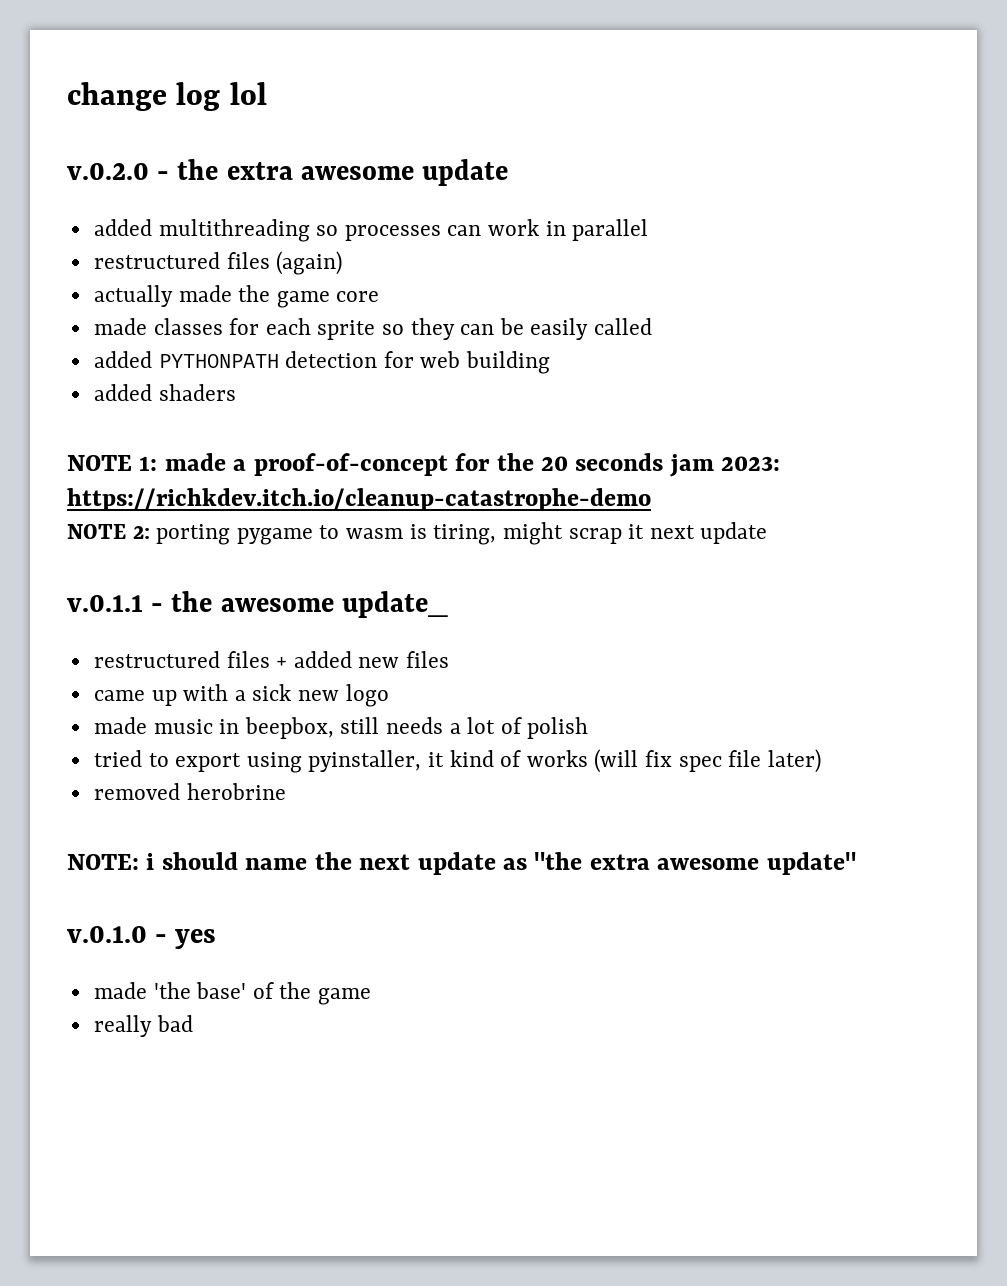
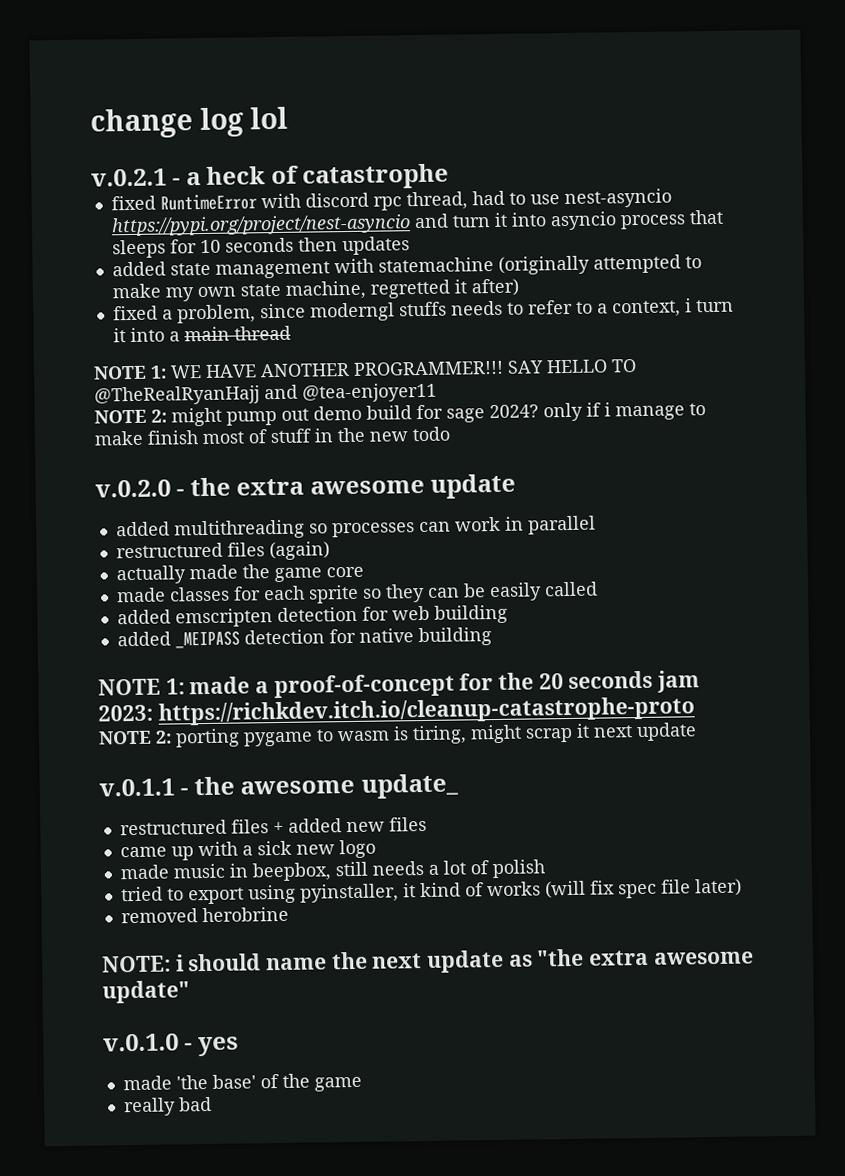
(267, 93) none -> [91,163,450,190] [110,188,672,211] [110,209,724,237] [111,236,410,259] [111,254,702,279] [111,278,519,302] [112,298,734,324] [112,325,291,343] [93,359,637,380] [94,382,437,406] [94,402,706,427] [94,426,450,446] // v.0.2.1 - a heck of catastrophe // fixed RuntimeError with discord rpc thread, had to use nest-asyncio https://pypi.org/project/nest-asyncio and turn it into asyncio process that sleeps for 10 seconds then updates // added state management with statemachine (originally attempted to make my own state machine, regretted it after) // fixed a problem, since moderngl stuffs needs to refer to a context, i turn it into a main thread // NOTE 1: WE HAVE ANOTHER PROGRAMMER!!! SAY HELLO TO @TheRealRyanHajj and @tea-enjoyer11 // NOTE 2: might pump out demo build for sage 2024? only if i manage to make finish most of stuff in the new todo
[158,354,279,368] PYTHONPATH -> [174,608,273,628] emscripten
[158,384,236,401] shaders -> [174,627,492,649] _MEIPASS detection for native building
[67,488,651,511] https://richkdev.itch.io/cleanup-catastrophe-demo -> [157,696,695,726] https://richkdev.itch.io/cleanup-catastrophe-proto

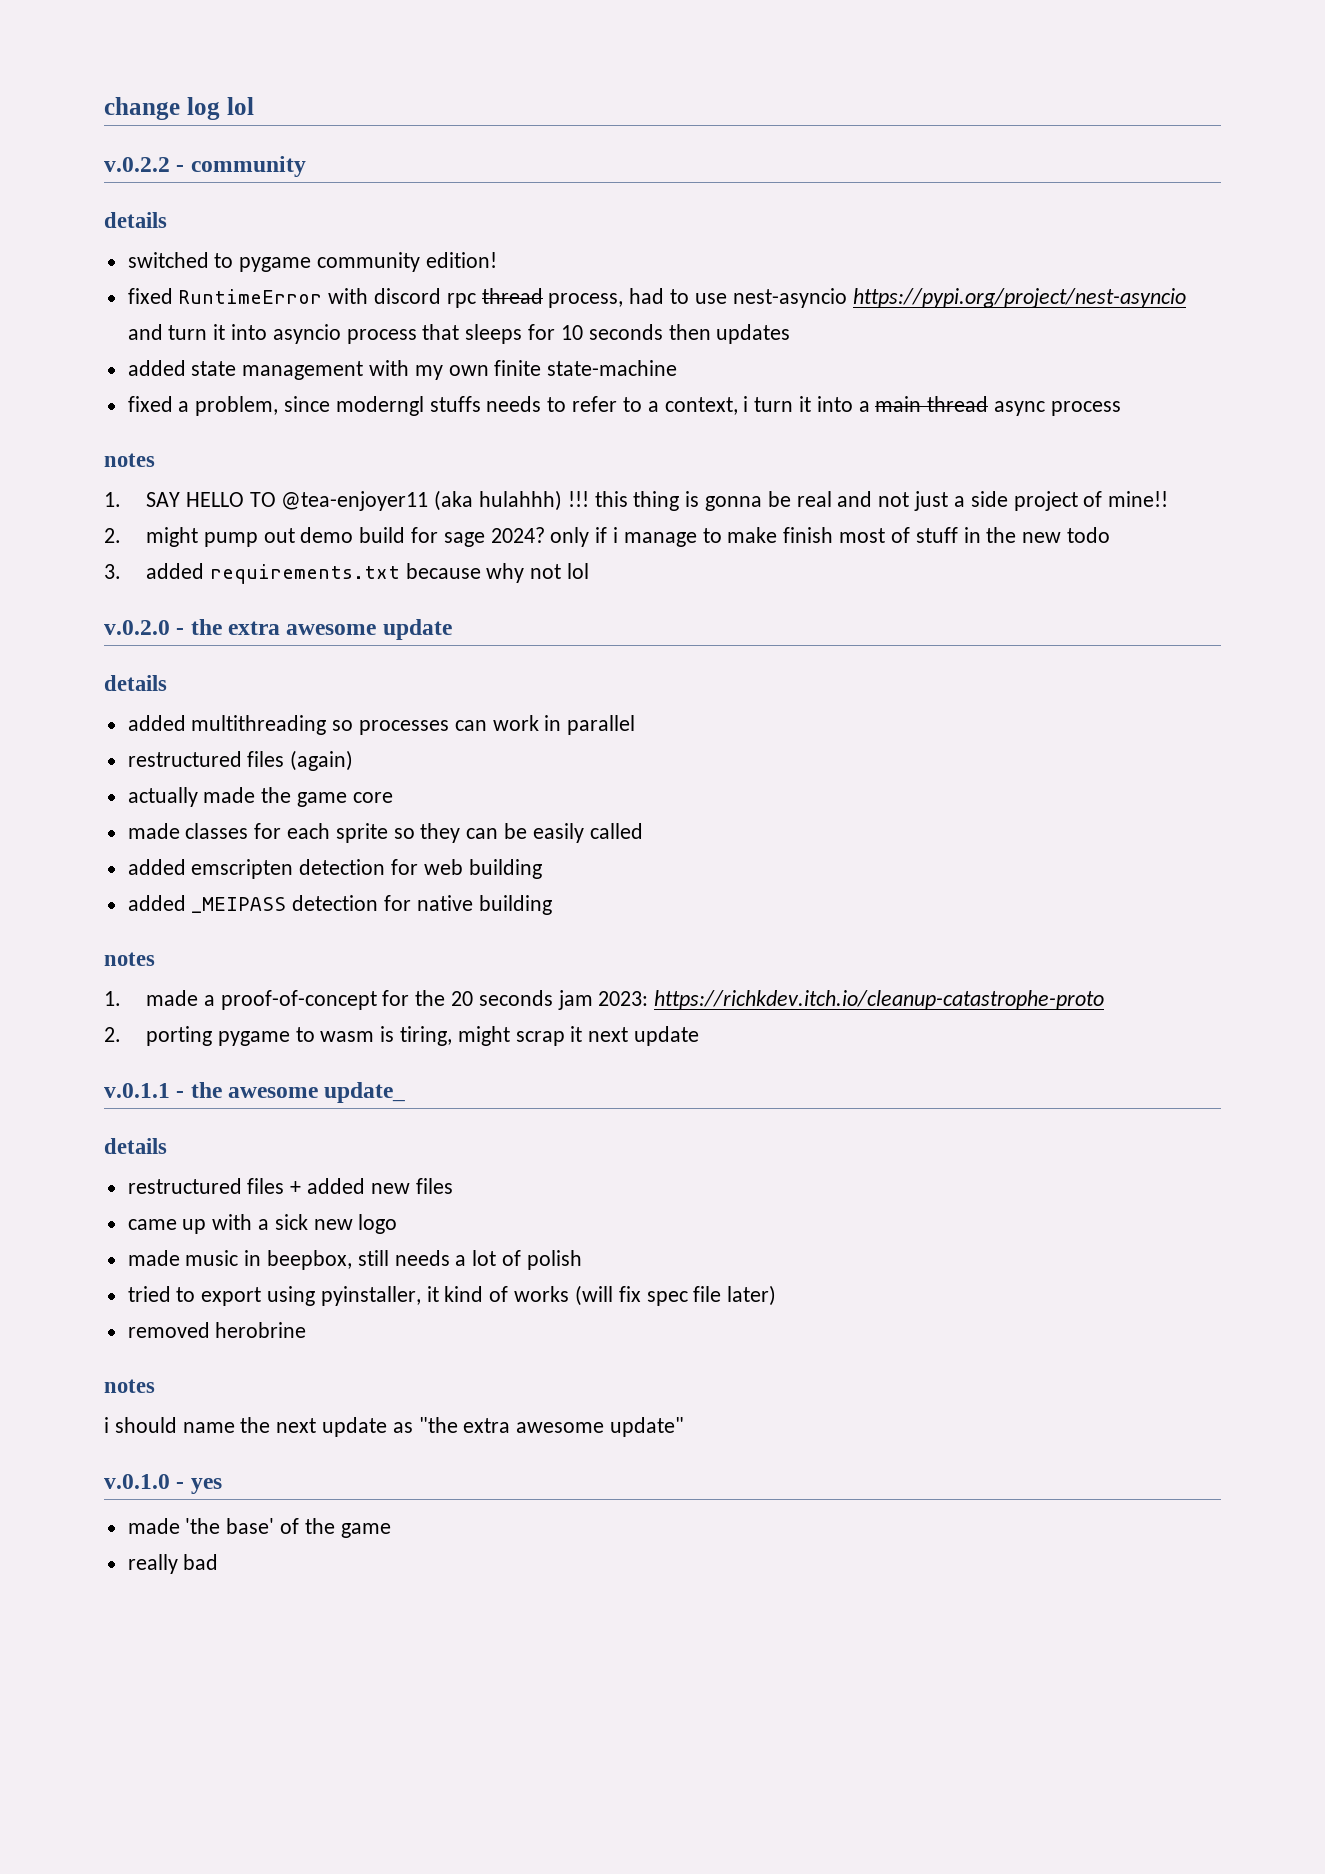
[91,163,450,190] v.0.2.1 - a heck of catastrophe -> [104,156,306,177] [104,212,167,228] [127,252,497,272] v.0.2.2 - community // details // switched to pygame community edition!
[405,191,468,211] thread, -> [481,288,624,308] thread process,
[377,254,702,275] [111,278,519,302] statemachine (originally attempted to make my own state machine, regretted it after) -> [414,360,678,380] my own finite state-machine
[93,359,637,380] [94,382,437,406] [94,409,167,424] // NOTE 1: WE HAVE ANOTHER PROGRAMMER!!! SAY HELLO TO @TheRealRyanHajj and @tea-enjoyer11 // NOTE 2: -> [993,401,1121,416] [104,453,155,467] [104,490,1169,511] [104,528,121,543] async process // notes // 1. SAY HELLO TO @tea-enjoyer11 (aka hulahhh) !!! this thing is gonna be real and not just a side project of mine!! // 2.
(450, 434) none -> [104,563,590,584] // 3. added requirements.txt because why not lol
(517, 486) none -> [104,675,167,691] // details
[98,678,185,696] NOTE 1: -> [104,952,155,966] [104,991,121,1006] notes // 1.
[98,730,172,745] NOTE 2: -> [104,1027,121,1042] 2.
(459, 786) none -> [104,1138,167,1154] // details
[102,955,171,973] NOTE: -> [104,1379,155,1393] notes //

